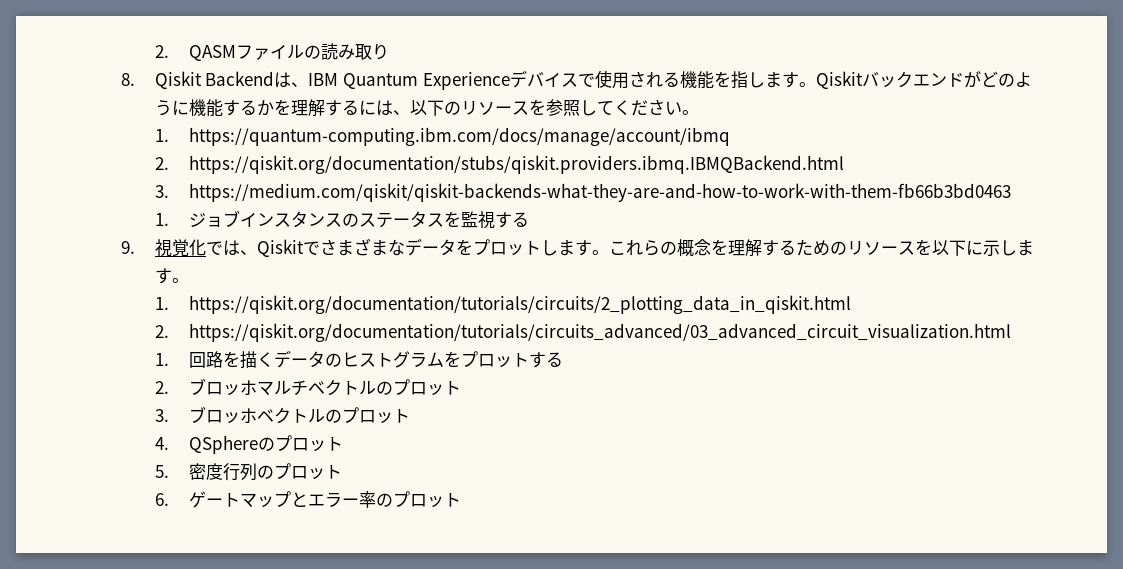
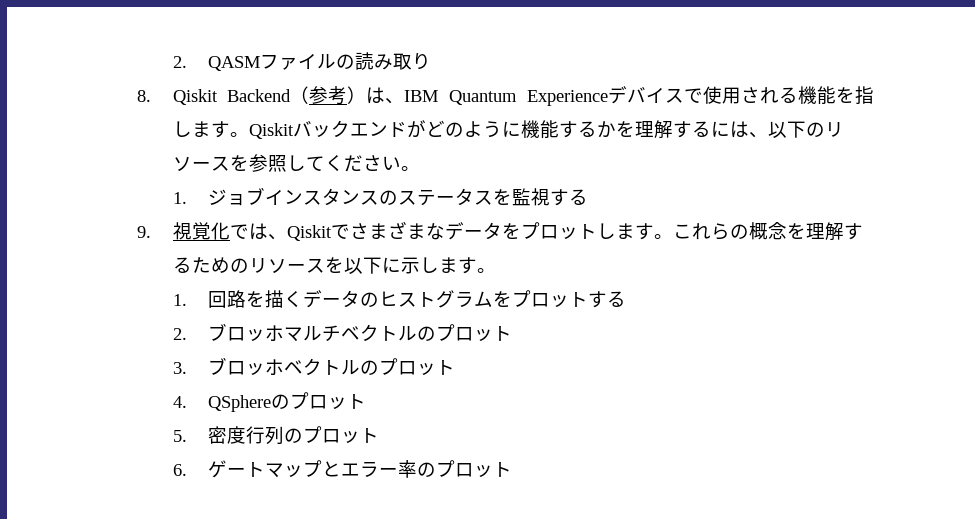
(275, 78) none -> [290,86,367,105] （参考）
[154,127,730,146] [154,155,844,174] [154,183,1011,202] // 1. https://quantum-computing.ibm.com/docs/manage/account/ibmq // 2. https://qiskit.org/documentation/stubs/qiskit.providers.ibmq.IBMQBackend.html // 3. https://medium.com/qiskit/qiskit-backends-what-they-are-and-how-to-work-with-them-fb66b3bd0463 -> (420, 168) none
[154,295,851,314] [154,323,1011,342] // 1. https://qiskit.org/documentation/tutorials/circuits/2_plotting_data_in_qiskit.html // 2. https://qiskit.org/documentation/tutorials/circuits_advanced/03_advanced_circuit_visualization.html -> (496, 270) none

